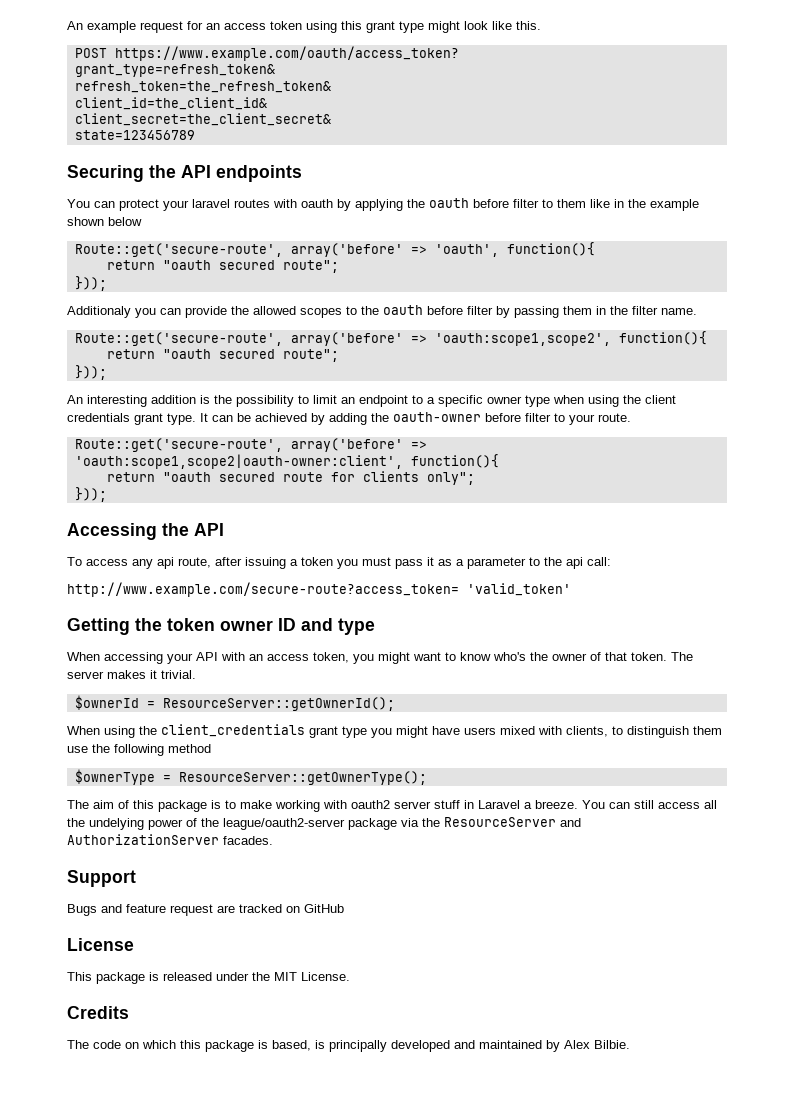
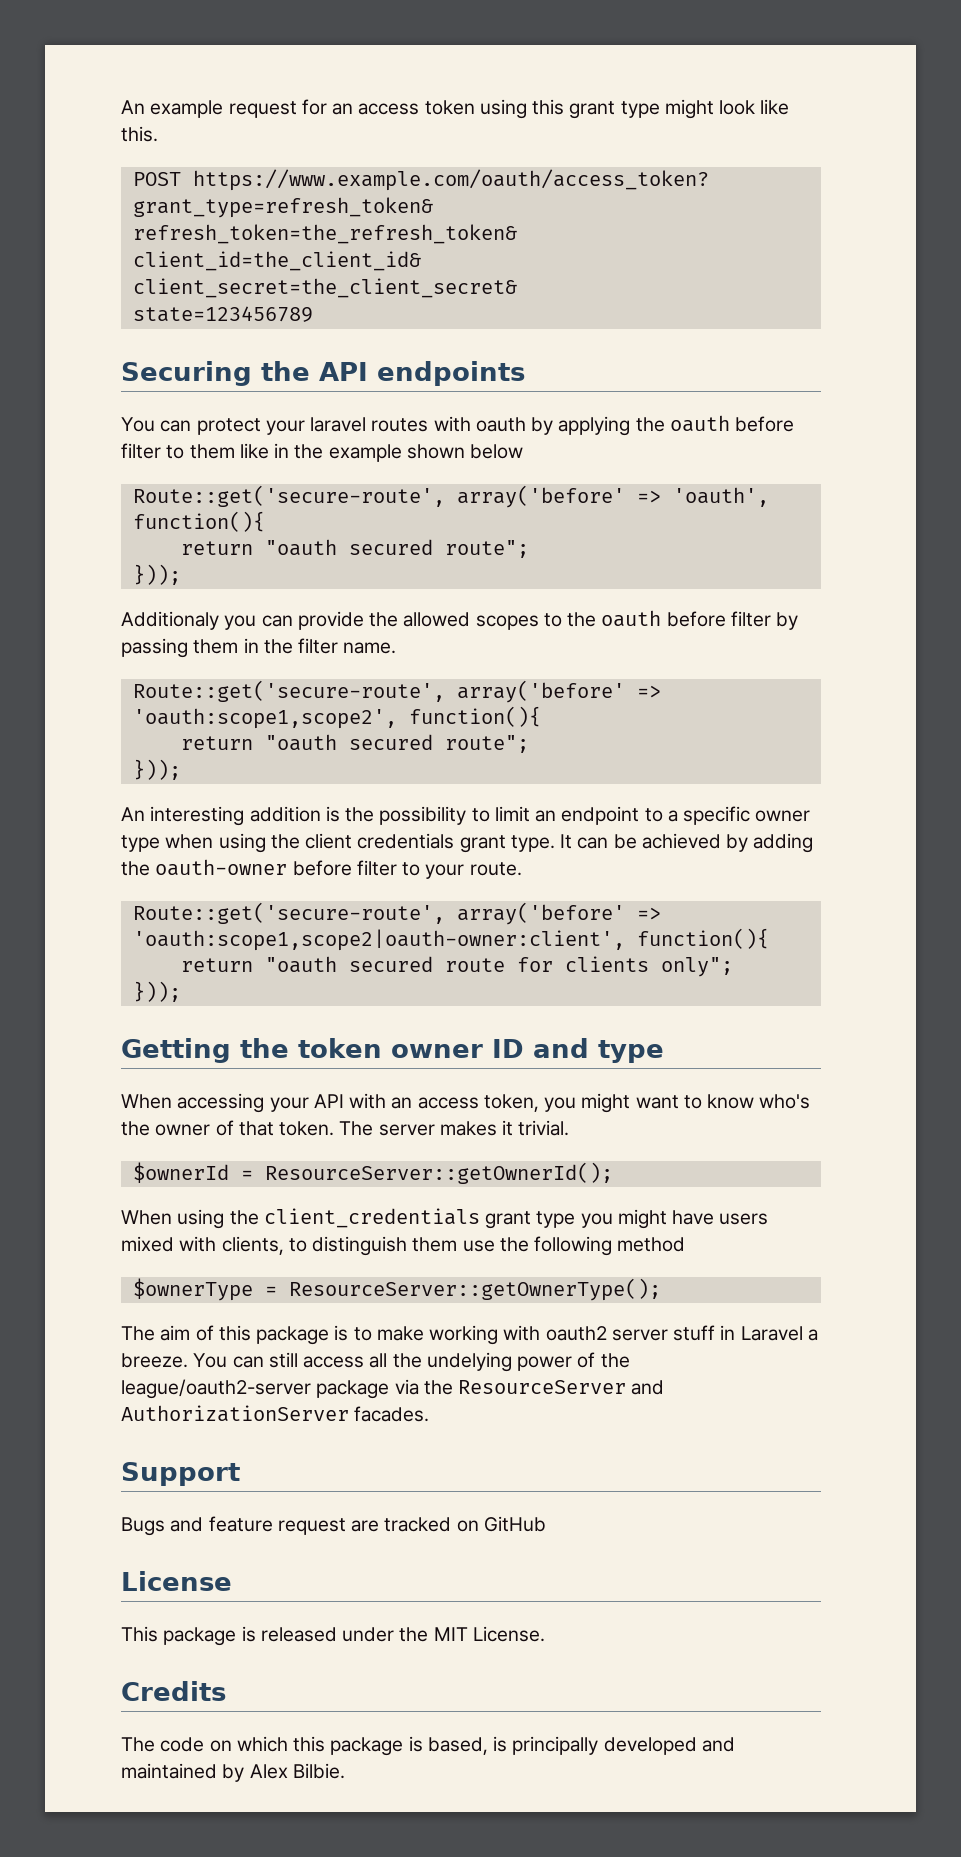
[67,523,224,540] [67,557,611,569] [67,582,571,597] // Accessing the API // To access any api route, after issuing a token you must pass it as a parameter to the api call: // http://www.example.com/secure-route?access_token= 'valid_token' -> (181, 991) none

